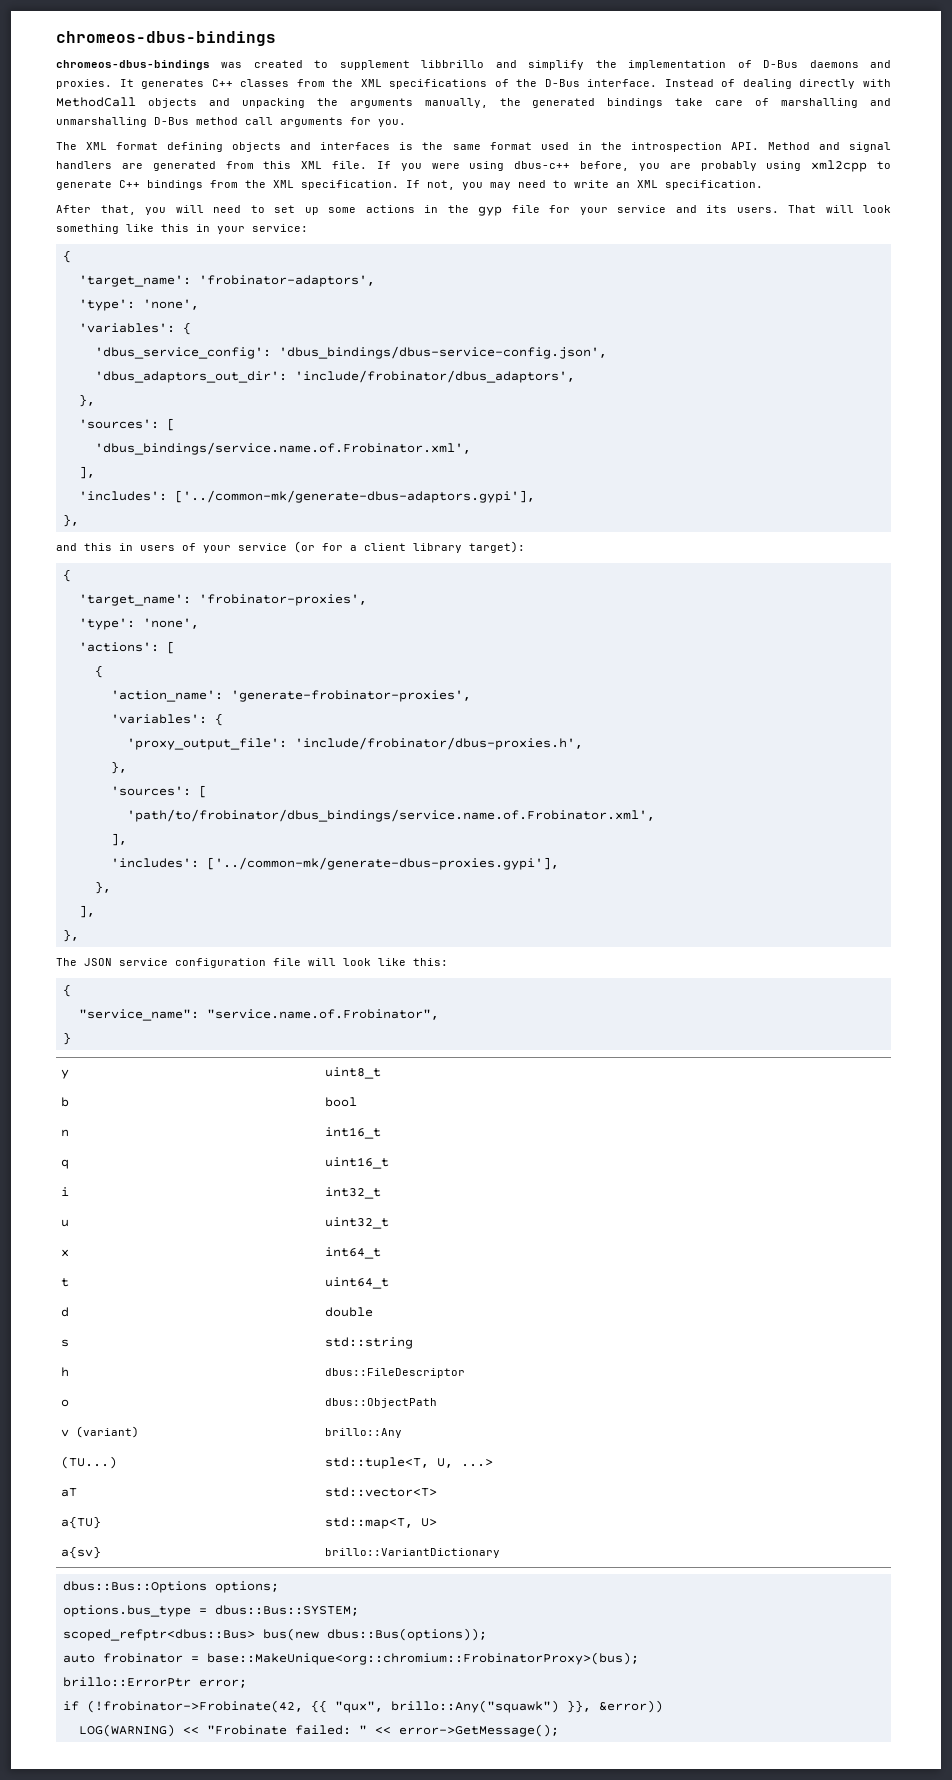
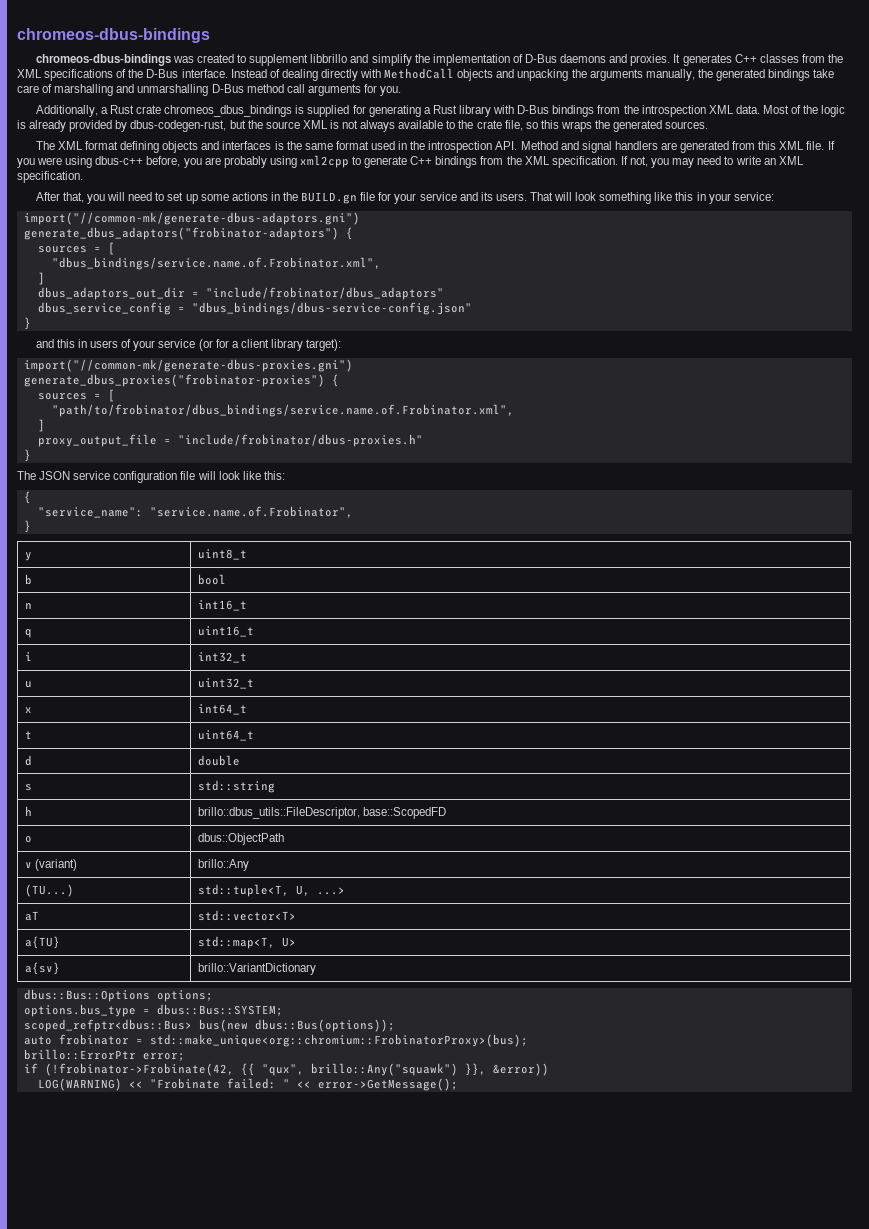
(406, 123) none -> [35,105,846,117] [17,120,709,132] // Additionally, a Rust crate chromeos_dbus_bindings is supplied for generating a Rust library with D-Bus bindings from the introspection XML data. Most of the logic is already provided by dbus-codegen-rust, but the source XML is not always available to the crate file, so this wraps the generated sources.
[478,206,502,216] gyp -> [301,192,358,204] BUILD.gn
[62,250,71,263] [78,275,375,287] [78,299,199,311] [78,322,191,335] [94,346,607,359] [94,370,575,383] [78,394,95,407] [78,418,175,431] [94,442,471,455] [78,466,95,479] [78,490,535,503] [62,514,79,527] { // 'target_name': 'frobinator-adaptors', // 'type': 'none', // 'variables': { // 'dbus_service_config': 'dbus_bindings/dbus-service-config.json', // 'dbus_adaptors_out_dir': 'include/frobinator/dbus_adaptors', // }, // 'sources': [ // 'dbus_bindings/service.name.of.Frobinator.xml', // ], // 'includes': ['../common-mk/generate-dbus-adaptors.gypi'], // }, -> [23,212,360,225] [23,227,353,240] [37,242,115,255] [51,257,381,270] [37,272,45,285] [37,287,444,300] [37,302,472,315] [23,317,31,330] import("//common-mk/generate-dbus-adaptors.gni") // generate_dbus_adaptors("frobinator-adaptors") { // sources = [ // "dbus_bindings/service.name.of.Frobinator.xml", // ] // dbus_adaptors_out_dir = "include/frobinator/dbus_adaptors" // dbus_service_config = "dbus_bindings/dbus-service-config.json" // }
[62,569,71,582] [78,594,367,606] [78,618,199,630] [78,641,175,654] [94,665,103,678] [110,690,471,702] [110,713,223,726] [126,737,583,750] [110,761,127,774] [110,785,207,798] [126,809,655,822] [110,833,127,846] [110,857,559,870] [94,881,111,894] [78,905,95,918] [62,929,79,942] { // 'target_name': 'frobinator-proxies', // 'type': 'none', // 'actions': [ // { // 'action_name': 'generate-frobinator-proxies', // 'variables': { // 'proxy_output_file': 'include/frobinator/dbus-proxies.h', // }, // 'sources': [ // 'path/to/frobinator/dbus_bindings/service.name.of.Frobinator.xml', // ], // 'includes': ['../common-mk/generate-dbus-proxies.gypi'], // }, // ], // }, -> [23,359,353,372] [23,374,339,387] [37,389,115,402] [51,404,514,417] [37,419,45,432] [37,434,423,447] [23,449,31,462] import("//common-mk/generate-dbus-proxies.gni") // generate_dbus_proxies("frobinator-proxies") { // sources = [ // "path/to/frobinator/dbus_bindings/service.name.of.Frobinator.xml", // ] // proxy_output_file = "include/frobinator/dbus-proxies.h" // }
[325,1368,466,1378] dbus::FileDescriptor -> [197,807,446,819] brillo::dbus_utils::FileDescriptor, base::ScopedFD
[206,1652,639,1665] base::MakeUnique<org::chromium::FrobinatorProxy>(bus); -> [149,1034,528,1047] std::make_unique<org::chromium::FrobinatorProxy>(bus);

